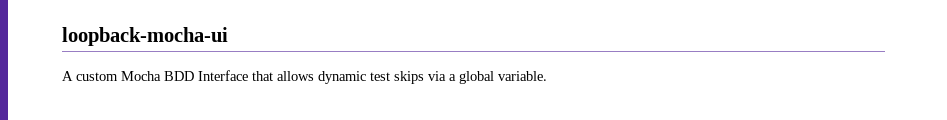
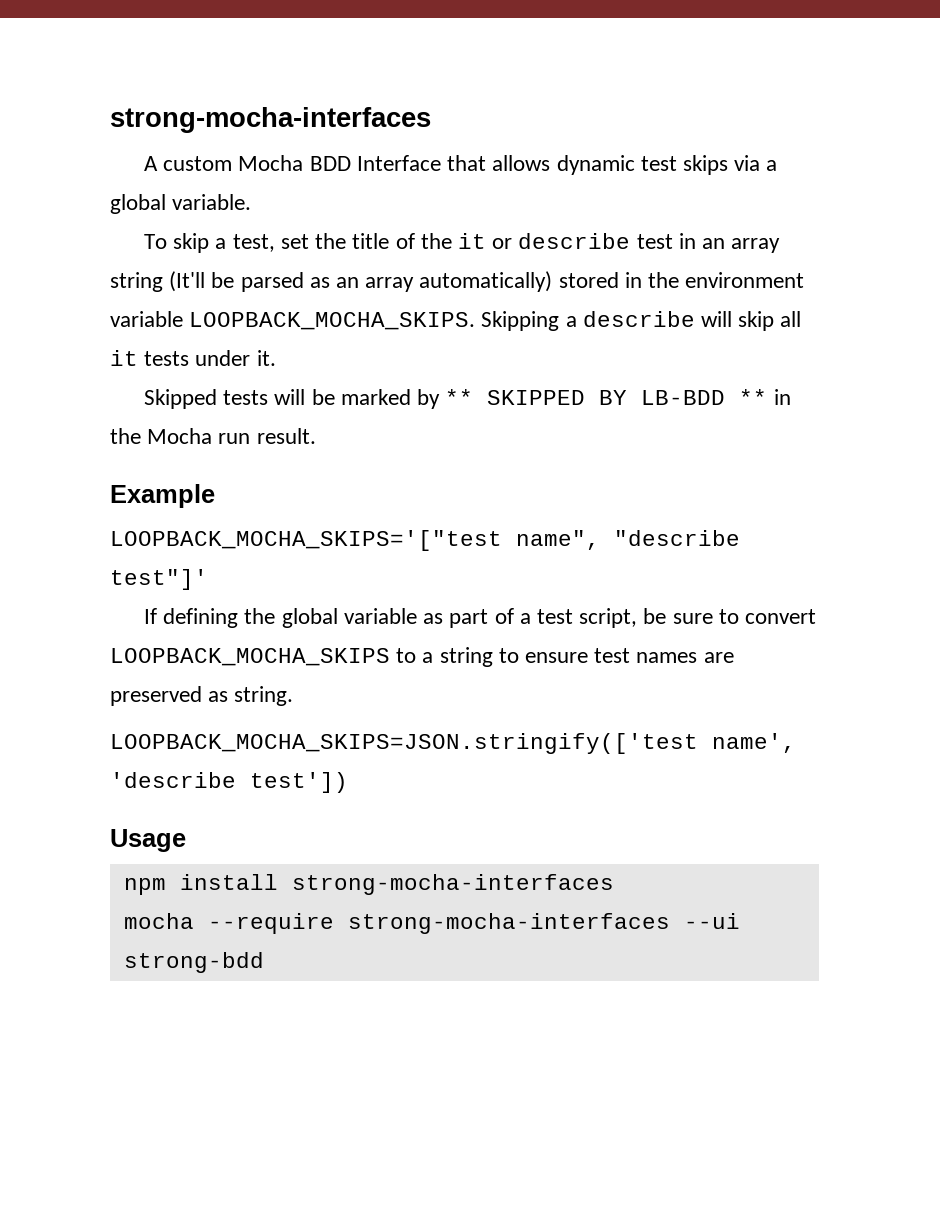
[62,27,228,46] loopback-mocha-ui -> [110,107,431,133] strong-mocha-interfaces
(547, 76) none -> [144,233,781,253] [110,271,805,292] [110,311,802,331] [110,350,276,366] [144,389,791,409] [110,428,316,444] [110,484,215,508] [110,530,740,551] [110,569,208,590] [144,608,816,628] [110,647,734,667] [110,686,294,706] [110,733,796,754] [110,772,348,793] [110,829,186,852] [123,874,614,895] [123,913,740,934] [123,952,264,973] // To skip a test, set the title of the it or describe test in an array string (It'll be parsed as an array automatically) stored in the environment variable LOOPBACK_MOCHA_SKIPS. Skipping a describe will skip all it tests under it. // Skipped tests will be marked by ** SKIPPED BY LB-BDD ** in the Mocha run result. // Example // LOOPBACK_MOCHA_SKIPS='["test name", "describe test"]' // If defining the global variable as part of a test script, be sure to convert LOOPBACK_MOCHA_SKIPS to a string to ensure test names are preserved as string. // LOOPBACK_MOCHA_SKIPS=JSON.stringify(['test name', 'describe test']) // Usage // npm install strong-mocha-interfaces // mocha --require strong-mocha-interfaces --ui strong-bdd

